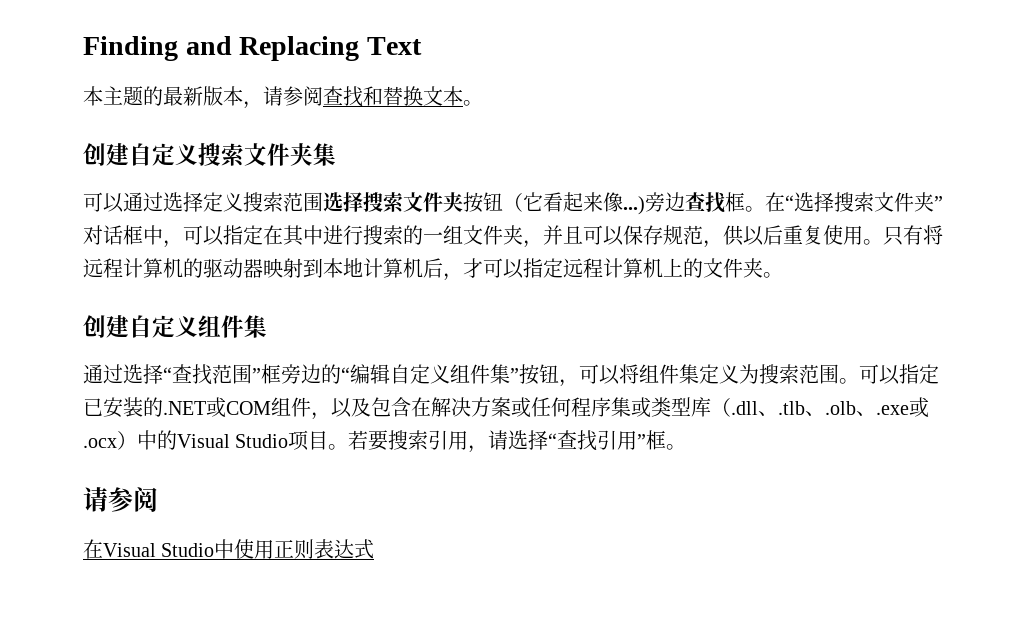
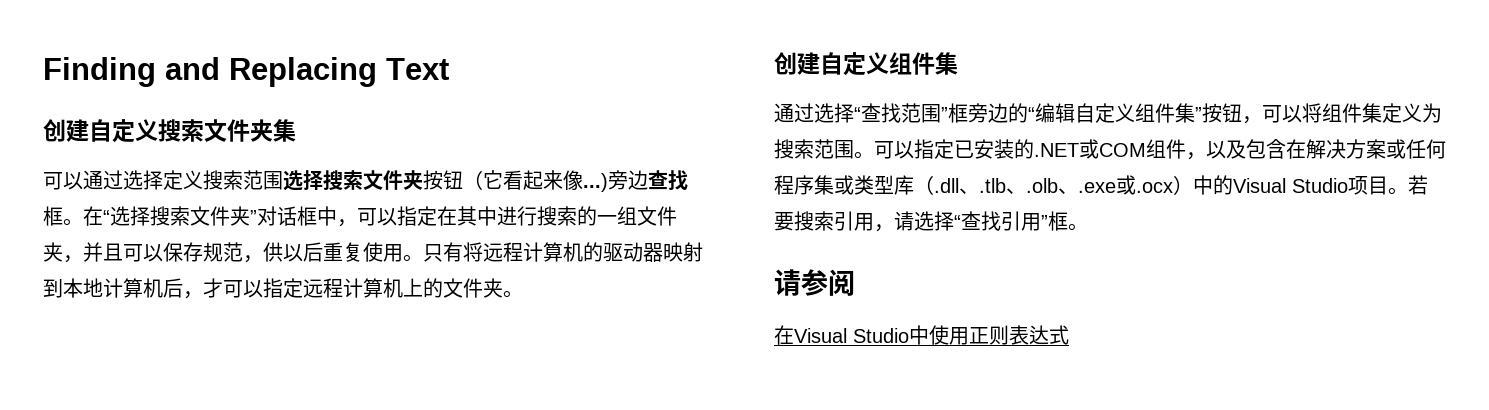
[83,86,483,109] // 本主题的最新版本，请参阅查找和替换文本。 -> (449, 69) none

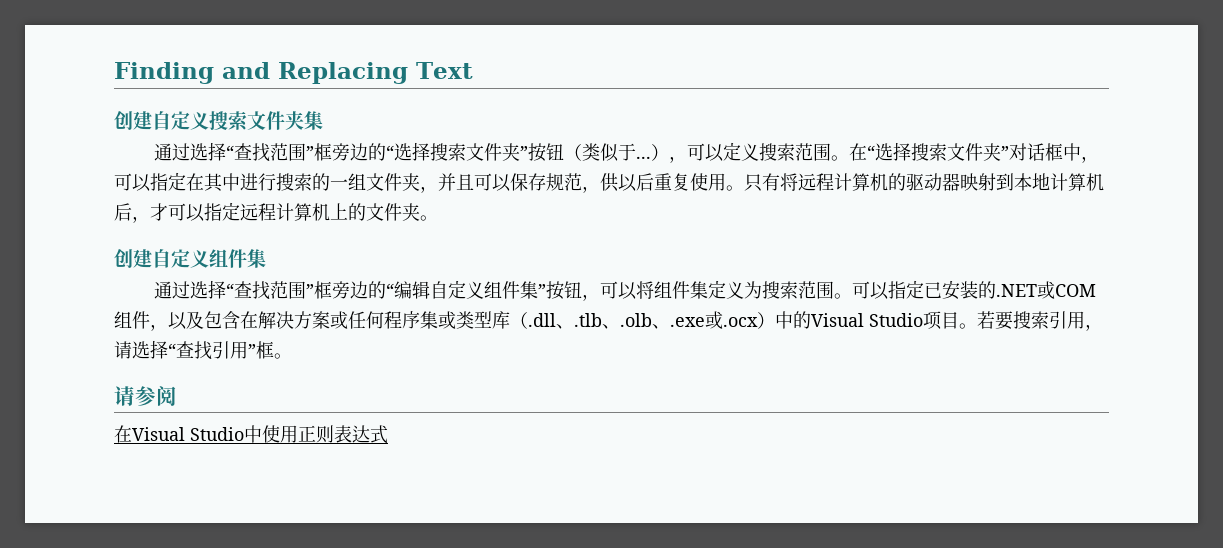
[43,170,423,191] 可以通过选择定义搜索范围选择搜索文件夹 -> [154,142,529,162] 通过选择“查找范围”框旁边的“选择搜索文件夹”
[483,170,688,192] [43,206,63,226] 它看起来像...)旁边查找框 -> [582,142,832,163] 类似于...），可以定义搜索范围

